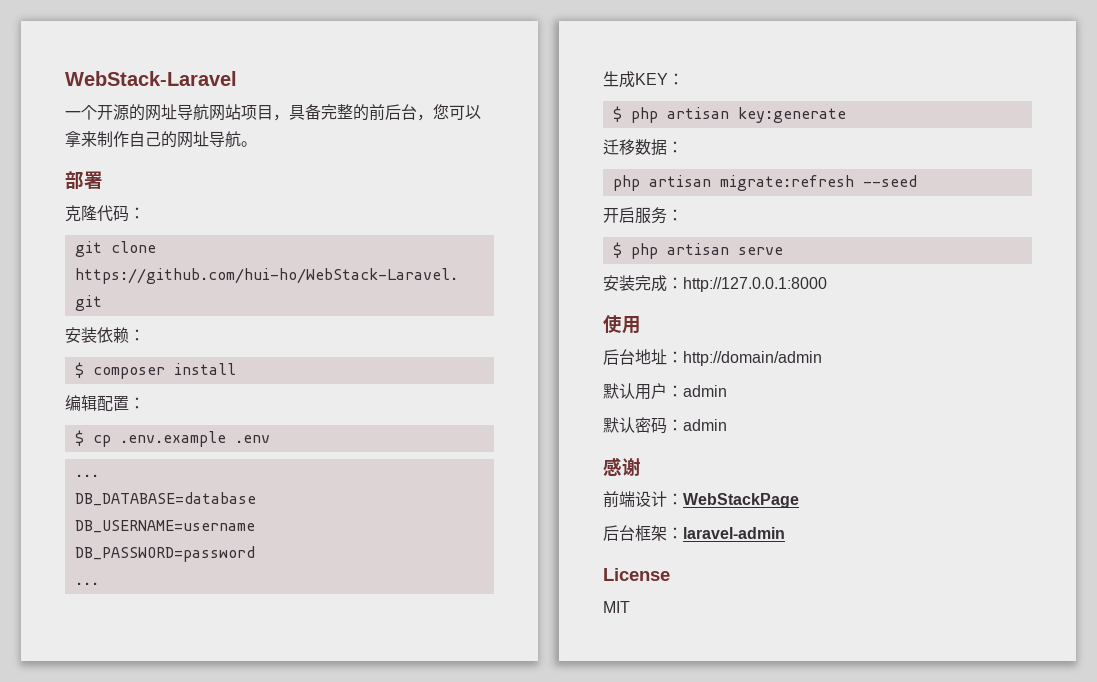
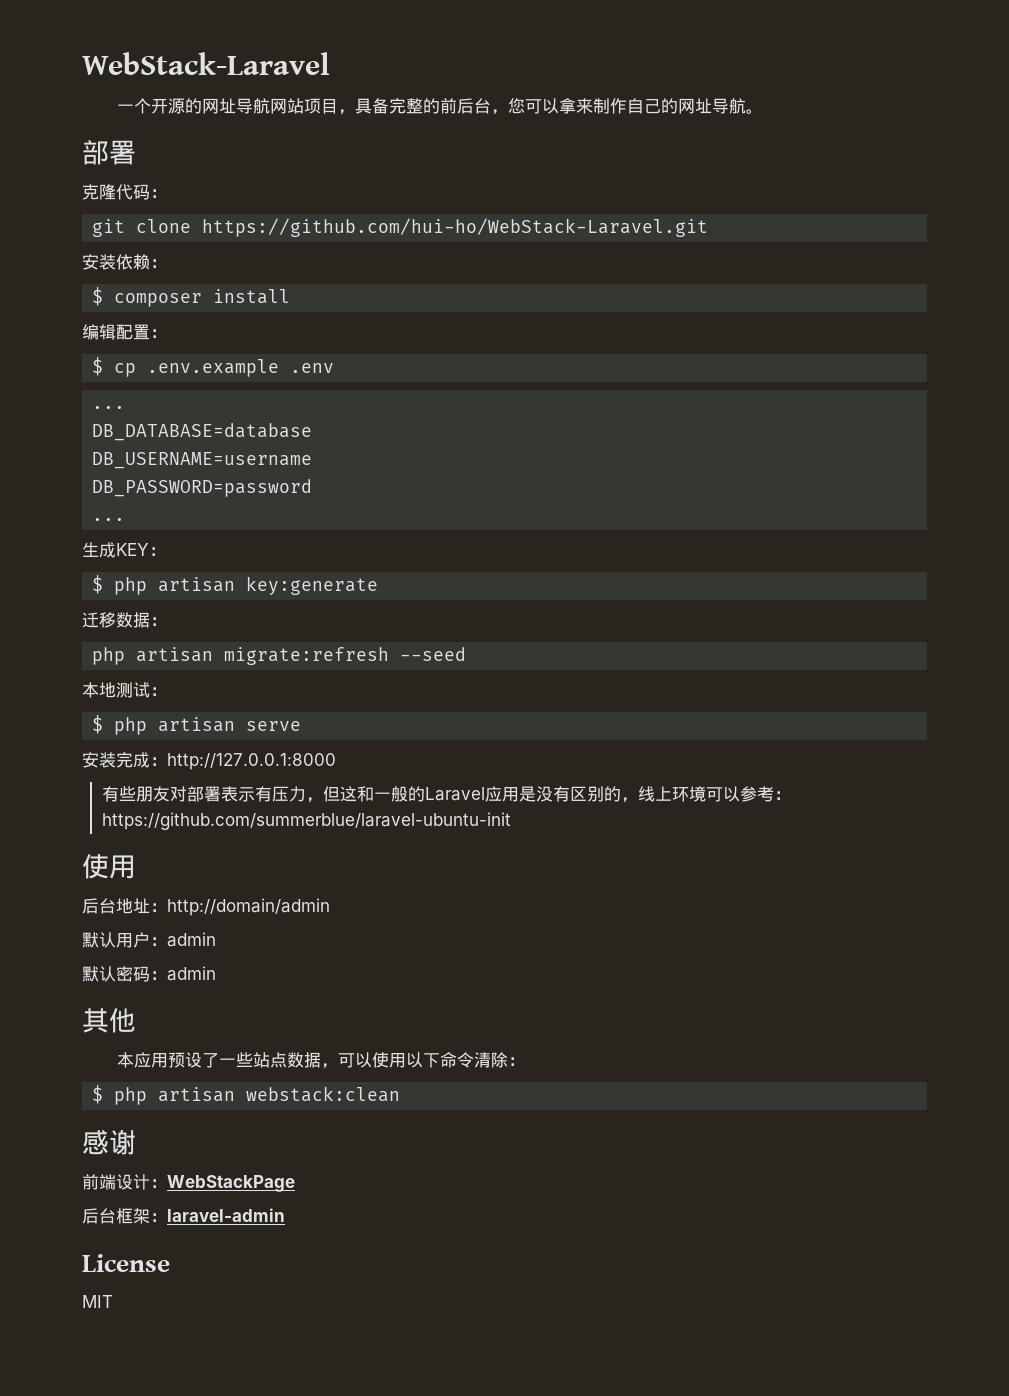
[603,207,667,224] 开启服务 -> [82,682,150,698] 本地测试
(827, 284) none -> [101,786,791,803] [101,812,511,830] // 有些朋友对部署表示有压力，但这和一般的Laravel应用是没有区别的，线上环境可以参考：https://github.com/summerblue/laravel-ubuntu-init
(727, 425) none -> [82,1008,136,1033] [116,1052,525,1069] [92,1085,401,1105] // 其他 // 本应用预设了一些站点数据，可以使用以下命令清除： // $ php artisan webstack:clean

